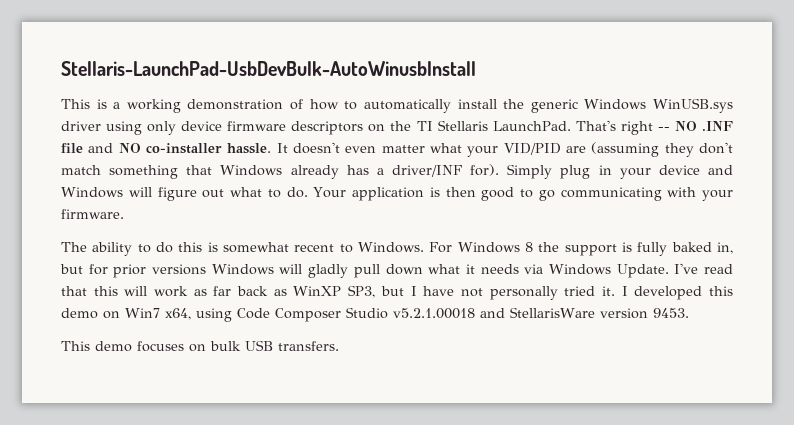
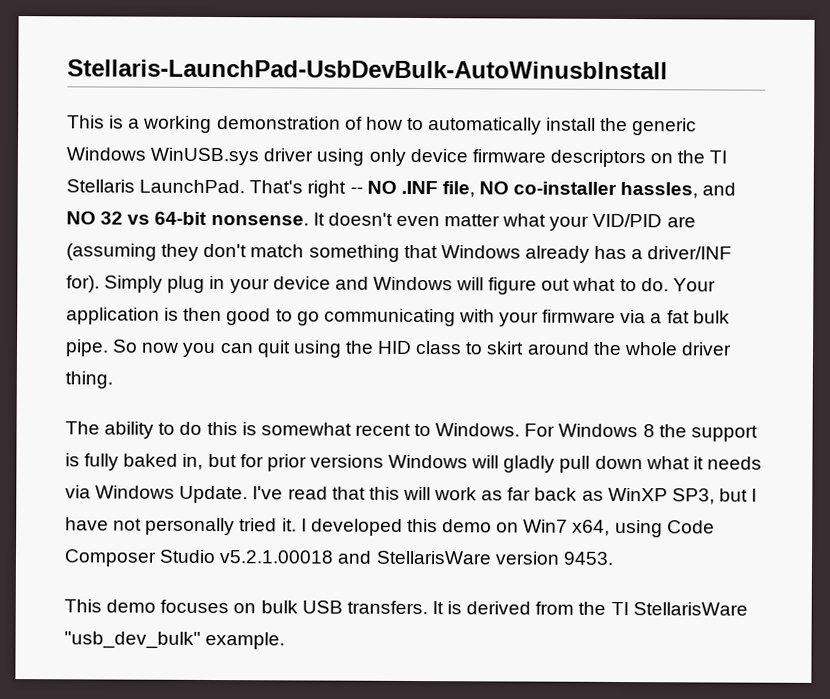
[61,143,272,154] file and NO co-installer hassle. -> [441,181,737,199] [66,211,309,226] file, NO co-installer hassles, and NO 32 vs 64-bit nonsense.
[61,209,124,219] firmware. -> [542,309,730,324] [65,339,732,358] [65,371,113,389] firmware via a fat bulk pipe. So now you can quit using the HID class to skirt around the whole driver thing.
(339, 346) none -> [431,601,748,616] [64,631,286,650] It is derived from the TI StellarisWare "usb_dev_bulk" example.

